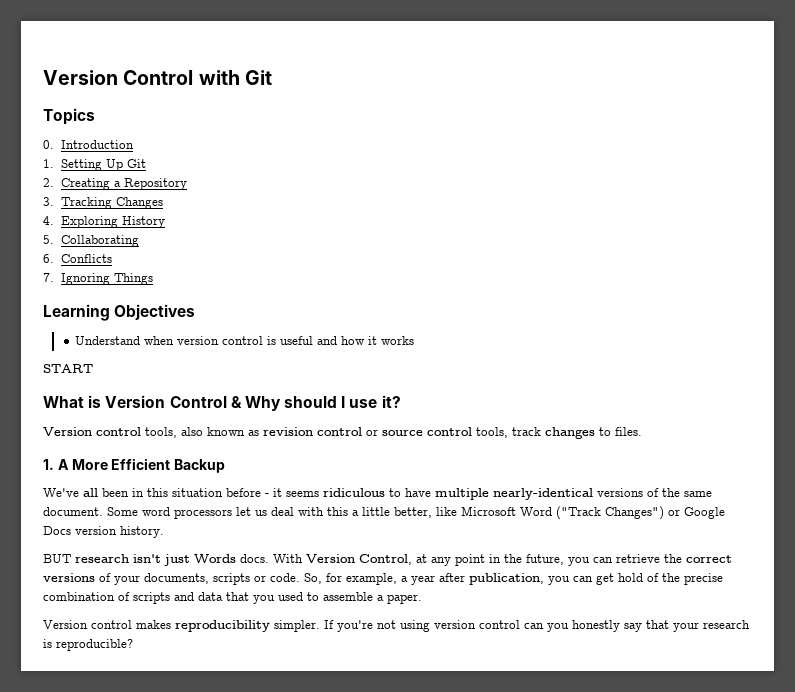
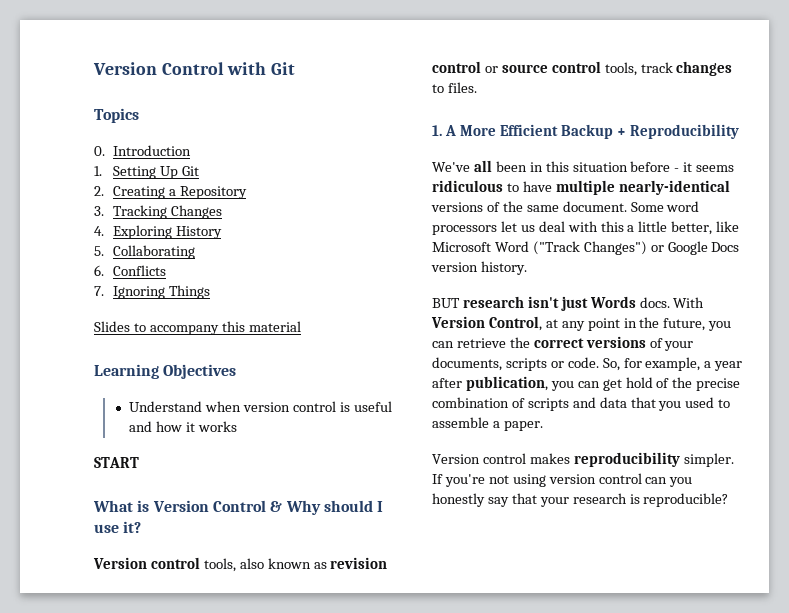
(154, 279) none -> [94,321,301,335] // Slides to accompany this material
(226, 466) none -> [617,124,740,139] + Reproducibility

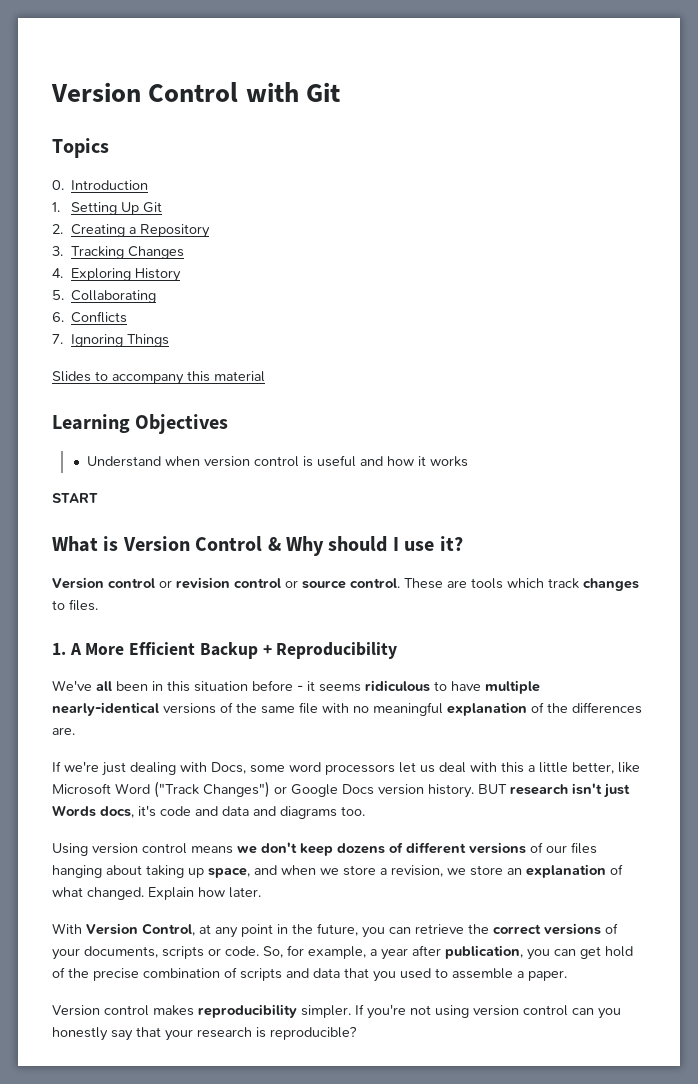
[203,557,388,572] [432,61,637,76] tools, also known as revision control or source control tools, -> [159,577,544,589] or revision control or source control. These are tools which
[562,201,664,212] document. Some -> [299,702,642,716] [52,727,75,735] [52,761,285,776] file with no meaningful explanation of the differences are. // If we're just dealing with Docs, some
(527, 268) // -> (474, 791) none
[639,297,670,308] docs. -> [100,805,365,819] [52,842,597,856] [52,864,623,878] [52,887,261,900] docs, it's code and data and diagrams too. // Using version control means we don't keep dozens of different versions of our files hanging about taking up space, and when we store a revision, we store an explanation of what changed. Explain how later. //

